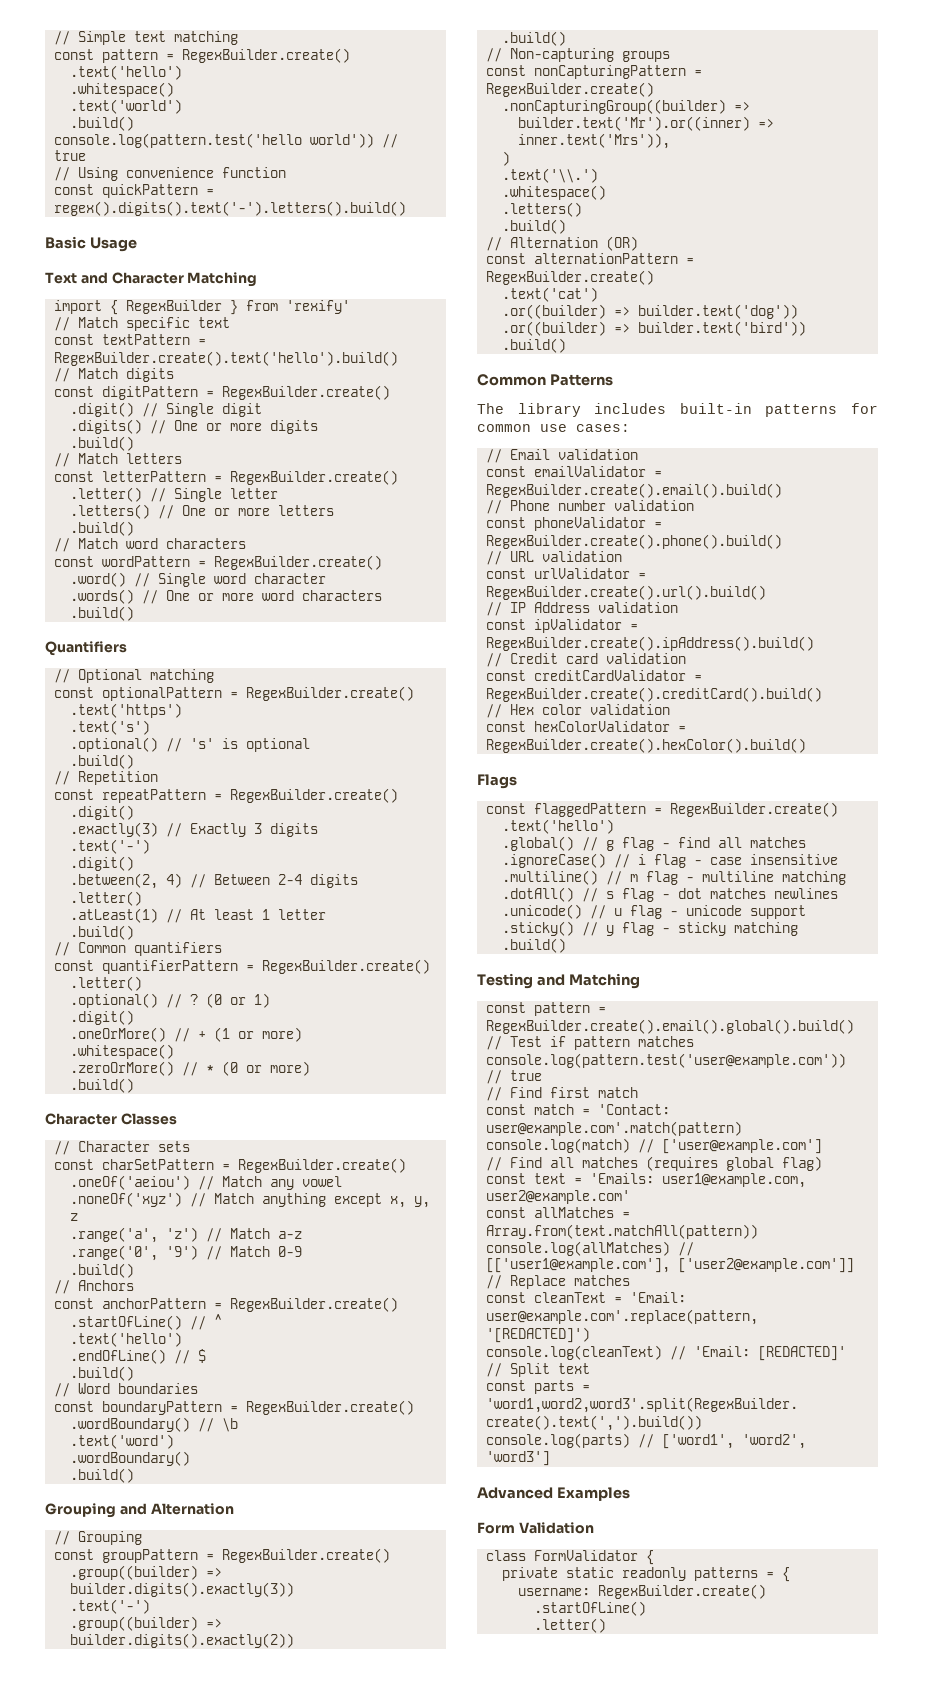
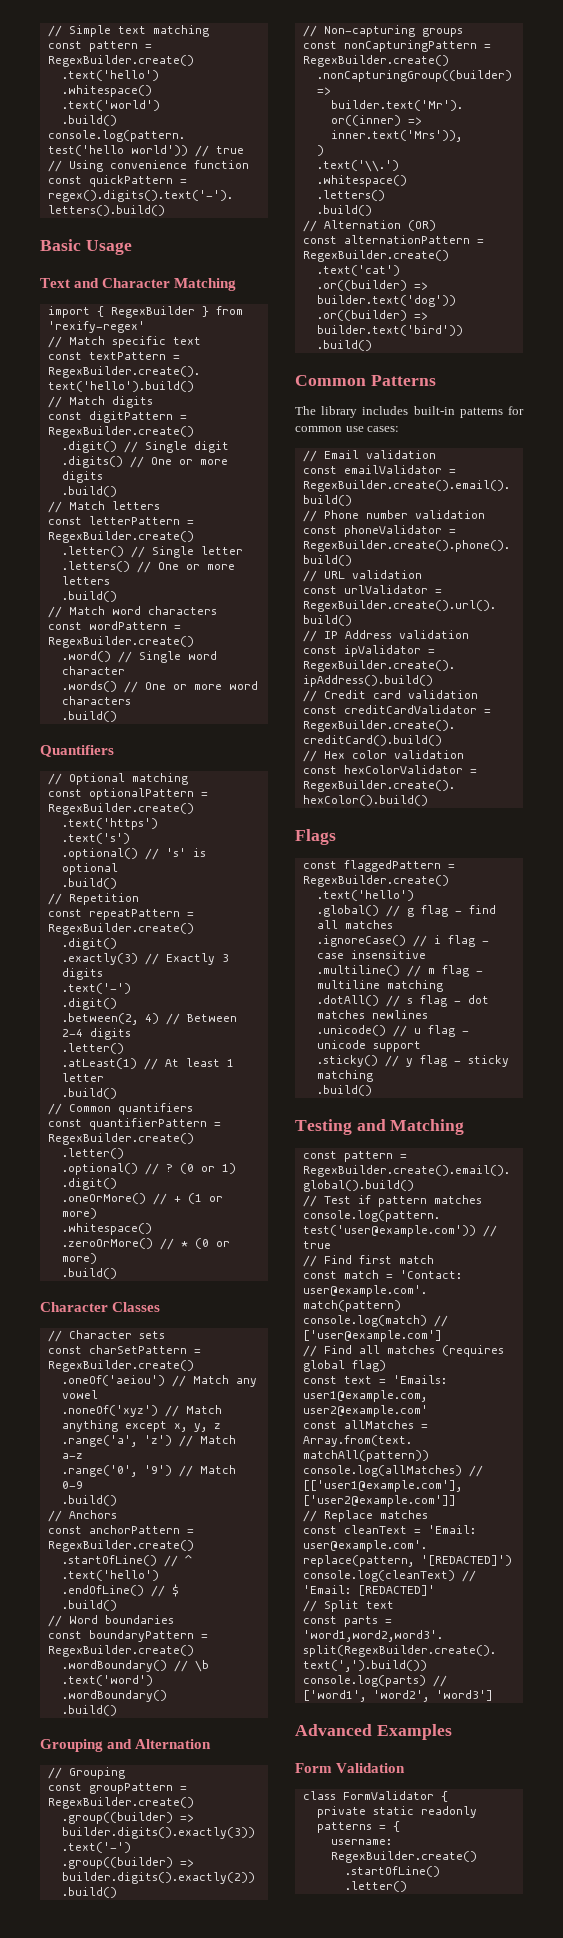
[285,300,350,314] 'rexify' -> [47,321,145,333] 'rexify-regex'

